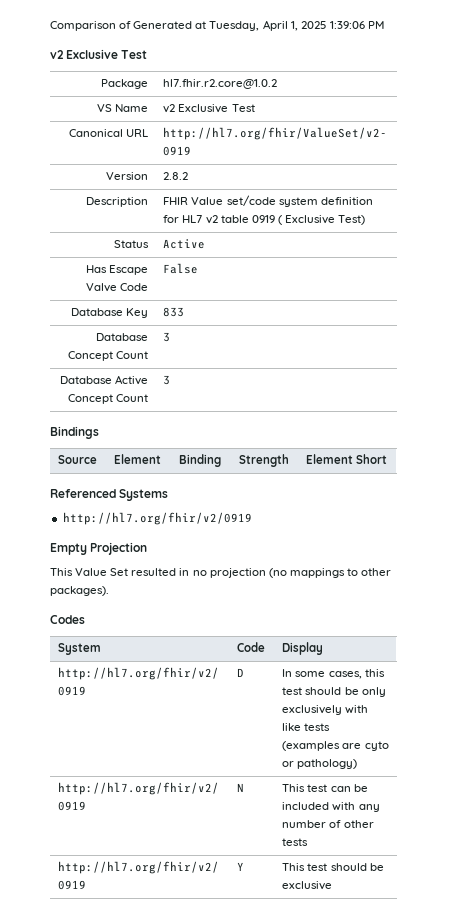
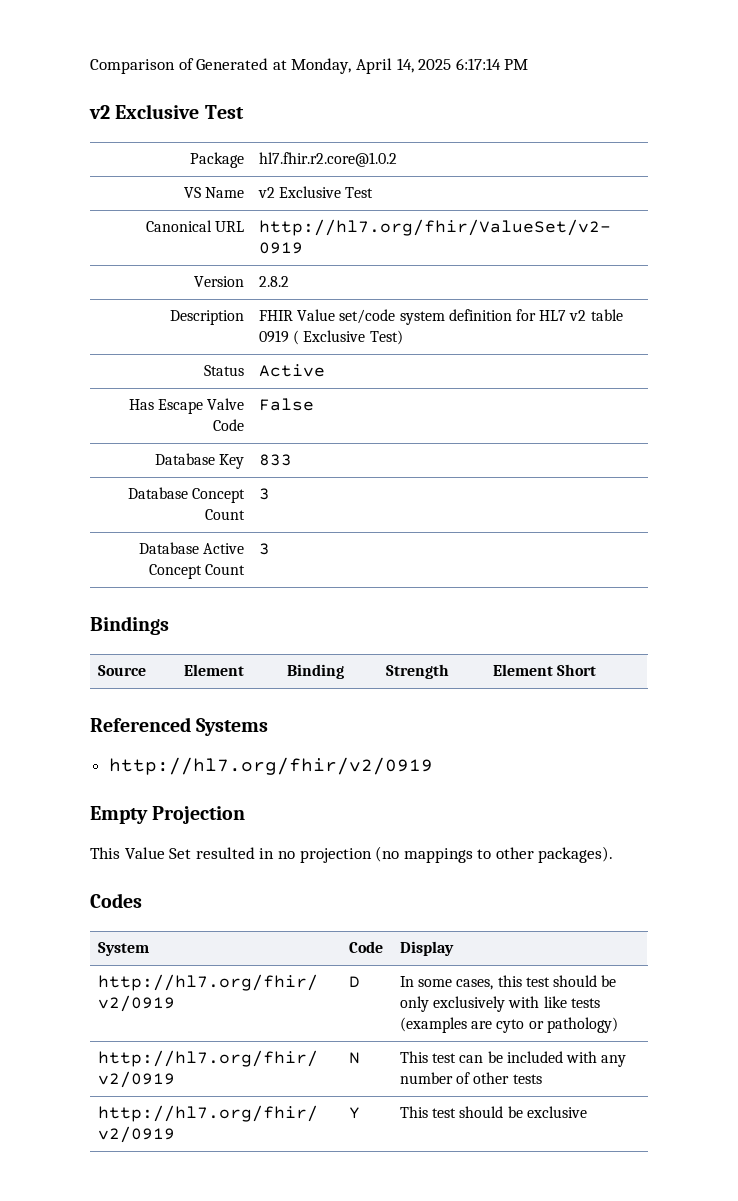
[209,20,365,31] Tuesday, April 1, 2025 1:39:06 -> [291,58,501,74] Monday, April 14, 2025 6:17:14

